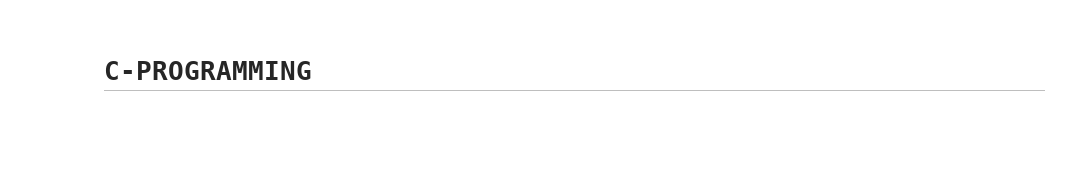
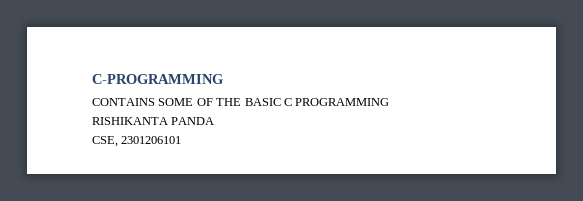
(312, 70) none -> [92,98,390,106] [92,117,215,125] [92,136,182,147] // CONTAINS SOME OF THE BASIC C PROGRAMMING // RISHIKANTA PANDA // CSE, 2301206101

